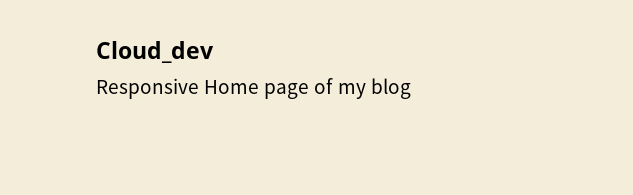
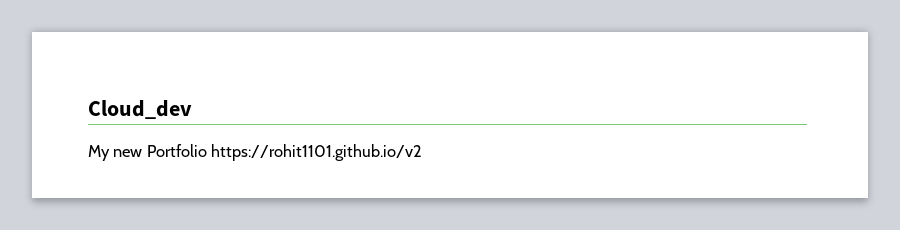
[96,78,411,99] Responsive Home page of my blog -> [88,144,423,161] My new Portfolio https://rohit1101.github.io/v2

